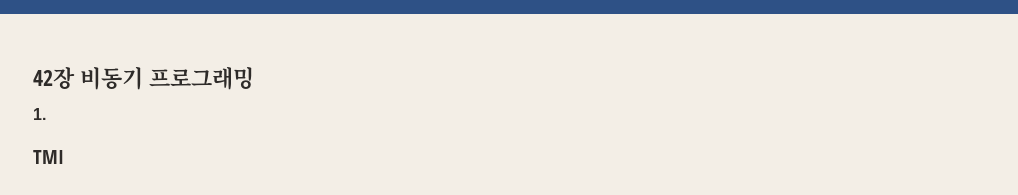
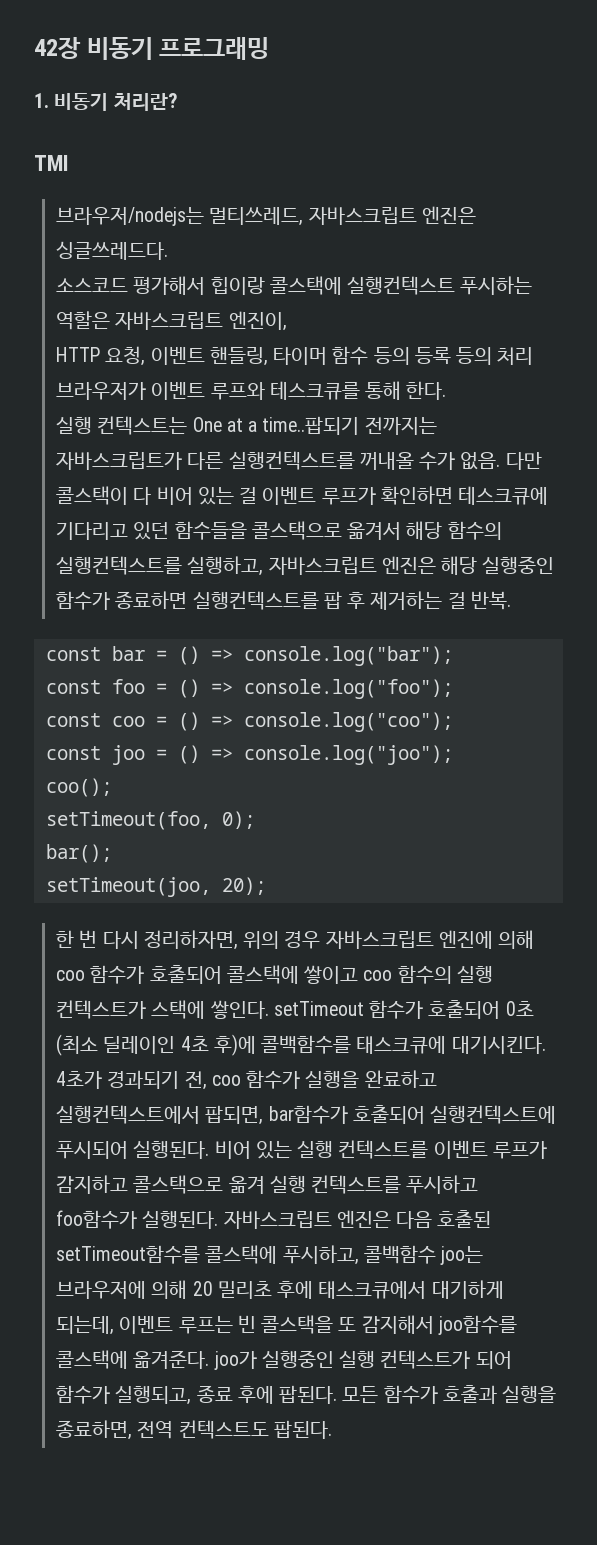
(46, 114) none -> [54,93,177,111] 비동기 처리란?
(64, 157) none -> [56,206,476,226] [56,241,169,260] [56,276,533,295] [56,311,287,331] [56,346,534,366] [56,381,447,400] [56,416,437,435] [56,451,542,470] [56,486,549,505] [56,521,502,540] [56,556,555,576] [56,591,511,610] [45,646,453,666] [45,679,453,699] [45,712,453,732] [45,745,453,765] [45,778,112,797] [45,811,255,830] [45,844,112,863] [45,877,266,897] [56,930,535,950] [56,965,493,984] [56,1000,534,1019] [56,1034,546,1056] [56,1070,437,1090] [56,1105,557,1125] [56,1140,547,1159] [56,1175,479,1194] [56,1210,492,1229] [56,1245,484,1265] [56,1280,504,1299] [56,1315,517,1335] [56,1350,512,1370] [56,1385,557,1405] [56,1420,332,1440] // 브라우저/nodejs는 멀티쓰레드, 자바스크립트 엔진은 싱글쓰레드다. // 소스코드 평가해서 힙이랑 콜스택에 실행컨텍스트 푸시하는 역할은 자바스크립트 엔진이, // HTTP 요청, 이벤트 핸들링, 타이머 함수 등의 등록 등의 처리 브라우저가 이벤트 루프와 테스크큐를 통해 한다. // 실행 컨텍스트는 One at a time..팝되기 전까지는 자바스크립트가 다른 실행컨텍스트를 꺼내올 수가 없음. 다만 콜스택이 다 비어 있는 걸 이벤트 루프가 확인하면 테스크큐에 기다리고 있던 함수들을 콜스택으로 옮겨서 해당 함수의 실행컨텍스트를 실행하고, 자바스크립트 엔진은 해당 실행중인 함수가 종료하면 실행컨텍스트를 팝 후 제거하는 걸 반복. // const bar = () => console.log("bar"); // const foo = () => console.log("foo"); // const coo = () => console.log("coo"); // const joo = () => console.log("joo"); // coo(); // setTimeout(foo, 0); // bar(); // setTimeout(joo, 20); // 한 번 다시 정리하자면, 위의 경우 자바스크립트 엔진에 의해 coo 함수가 호출되어 콜스택에 쌓이고 coo 함수의 실행 컨텍스트가 스택에 쌓인다. setTimeout 함수가 호출되어 0초 (최소 딜레이인 4초 후)에 콜백함수를 태스크큐에 대기시킨다. 4초가 경과되기 전, coo 함수가 실행을 완료하고 실행컨텍스트에서 팝되면, bar함수가 호출되어 실행컨텍스트에 푸시되어 실행된다. 비어 있는 실행 컨텍스트를 이벤트 루프가 감지하고 콜스택으로 옮겨 실행 컨텍스트를 푸시하고 foo함수가 실행된다. 자바스크립트 엔진은 다음 호출된 setTimeout함수를 콜스택에 푸시하고, 콜백함수 joo는 브라우저에 의해 20 밀리초 후에 태스크큐에서 대기하게 되는데, 이벤트 루프는 빈 콜스택을 또 감지해서 joo함수를 콜스택에 옮겨준다. joo가 실행중인 실행 컨텍스트가 되어 함수가 실행되고, 종료 후에 팝된다. 모든 함수가 호출과 실행을 종료하면, 전역 컨텍스트도 팝된다.

